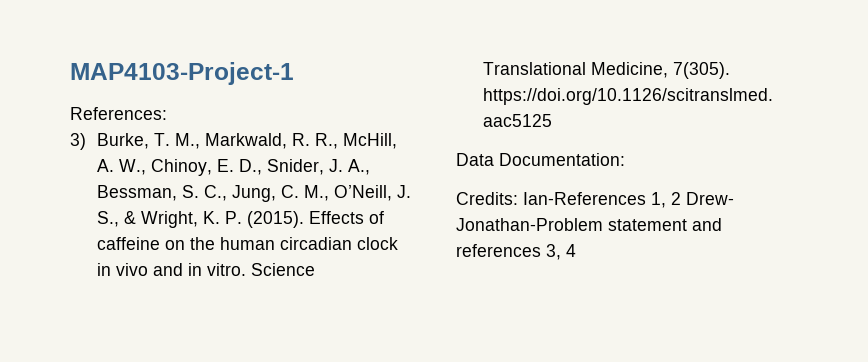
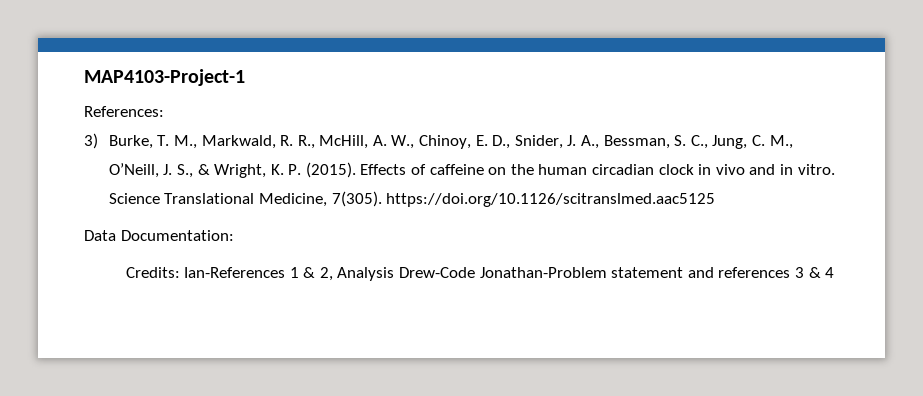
[651,192,734,208] 1, 2 Drew- -> [289,267,476,281] 1 & 2, Analysis Drew-Code
[546,244,561,260] 3, -> [795,267,821,278] 3 &

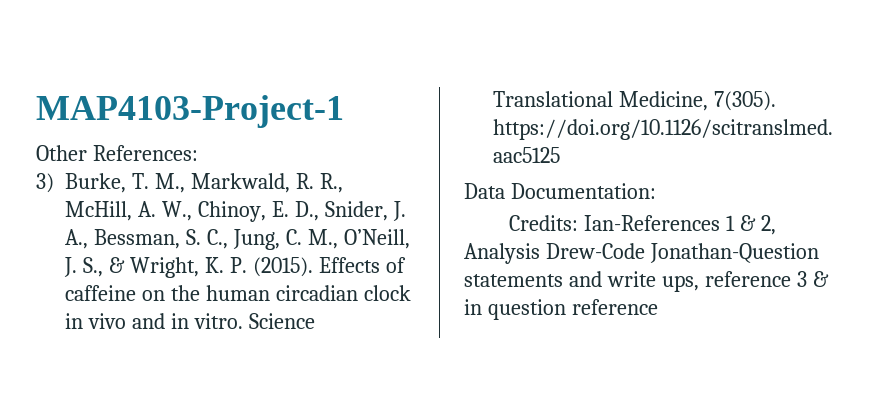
(245, 77) none -> [36,145,87,161] Other
[479,267,835,278] Jonathan-Problem statement and references 3 & 4 -> [649,243,819,263] [464,271,829,292] [464,299,658,320] Jonathan-Question statements and write ups, reference 3 & in question reference

